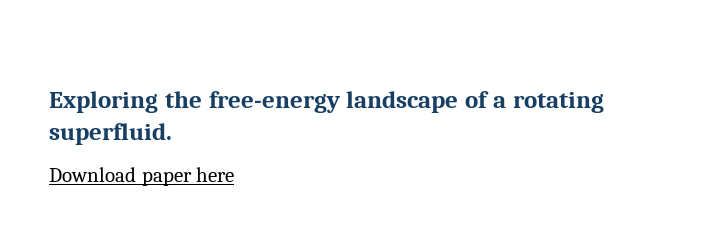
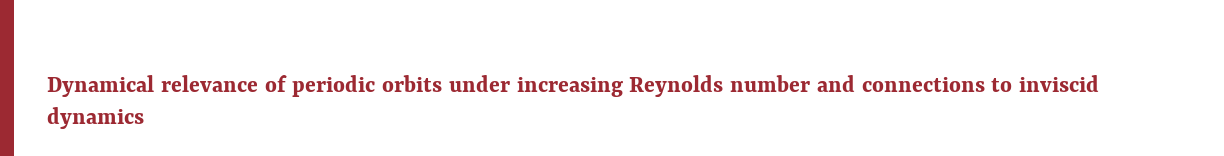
[49,91,604,113] [49,123,172,145] [49,167,235,186] Exploring the free-energy landscape of a rotating superfluid. // Download paper here -> [47,75,1099,97] [47,107,144,129] Dynamical relevance of periodic orbits under increasing Reynolds number and connections to inviscid dynamics

